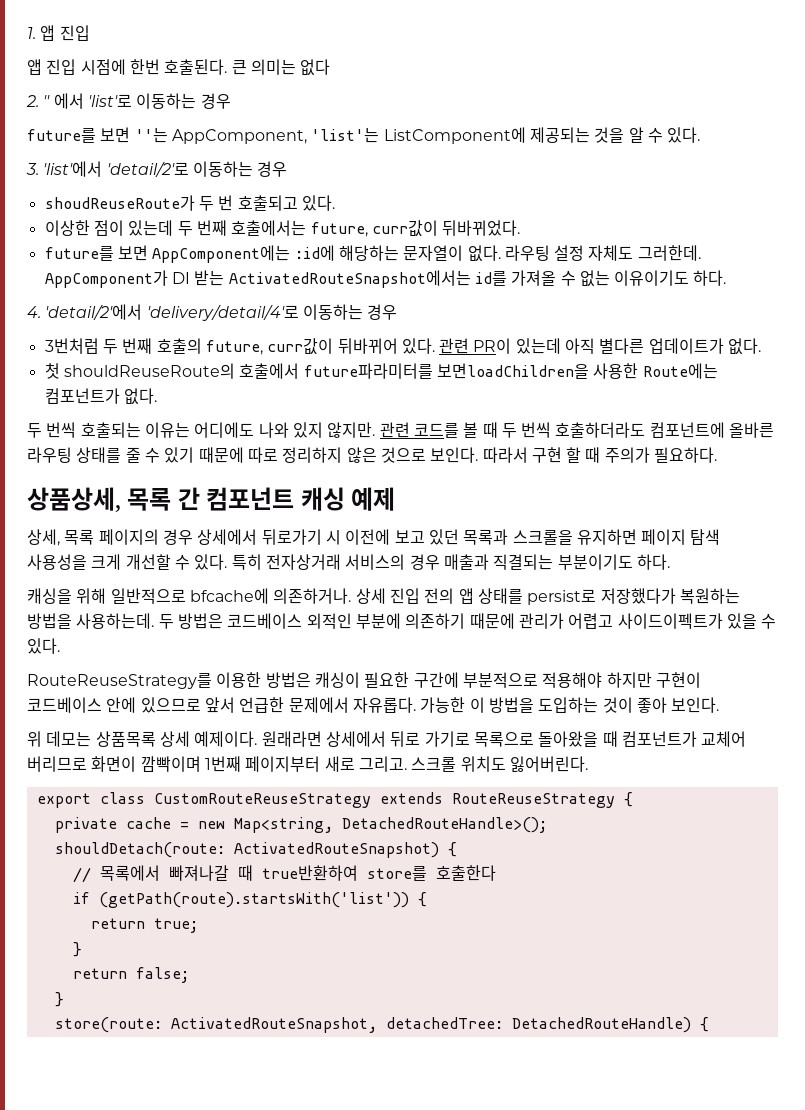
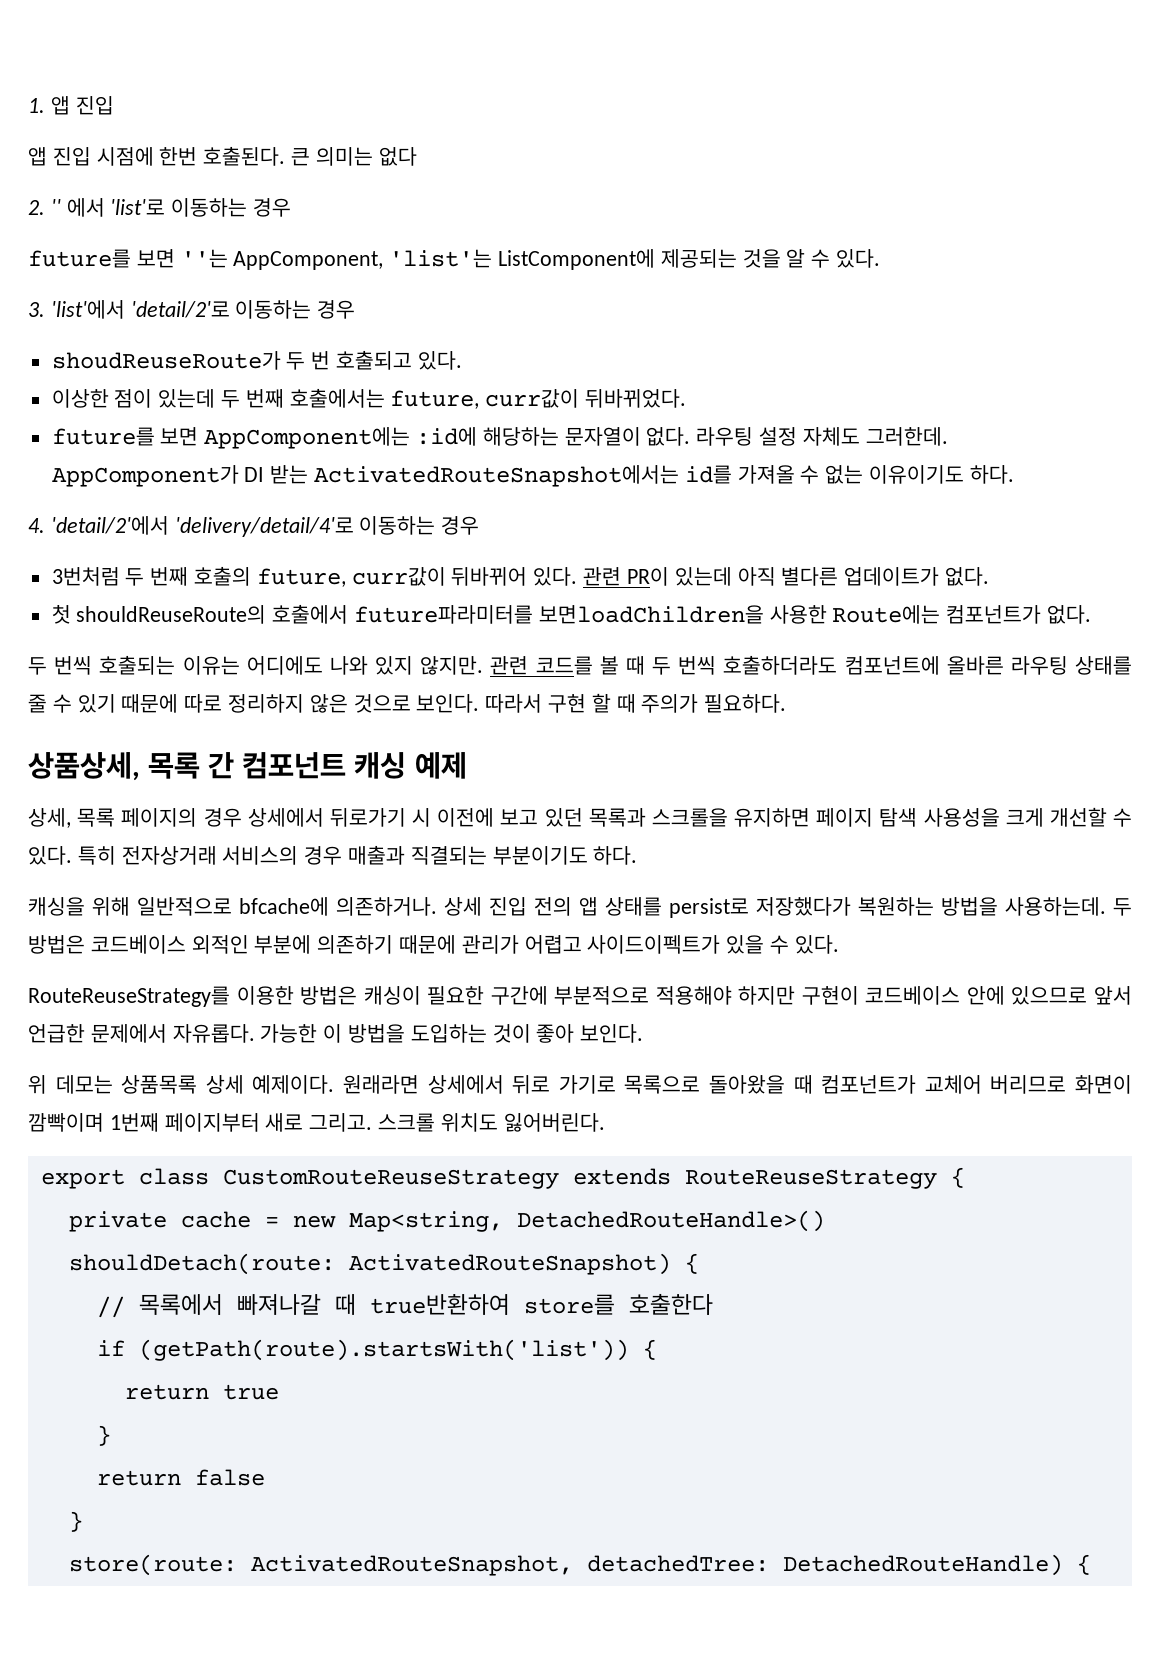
[341,817,547,833] DetachedRouteHandle>(); -> [516,1210,825,1232] DetachedRouteHandle>()
[153,918,198,933] true; -> [222,1384,279,1400] true
[135,967,189,983] false; -> [194,1469,265,1486] false

